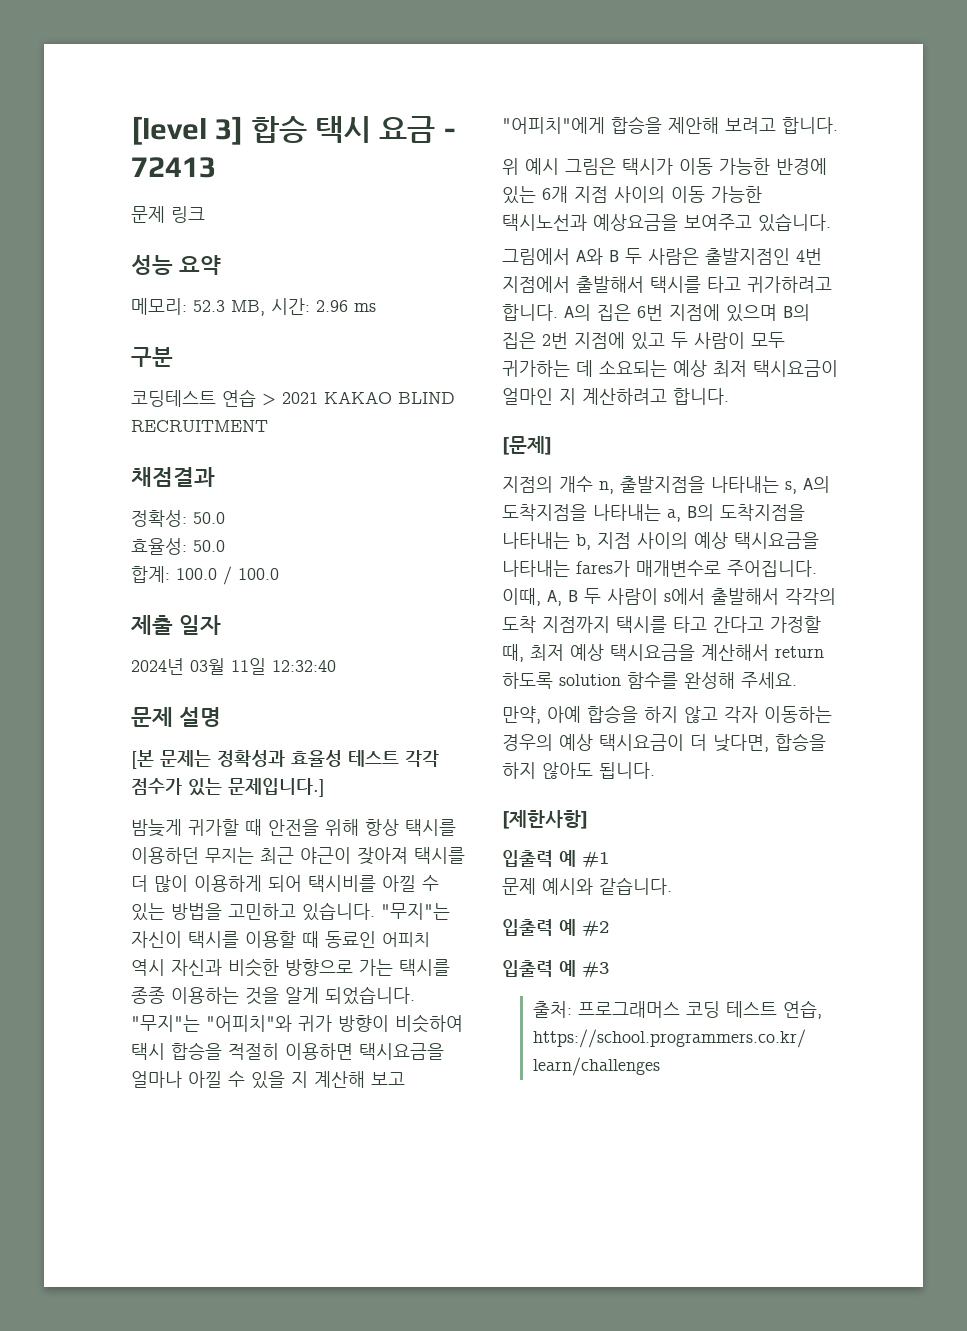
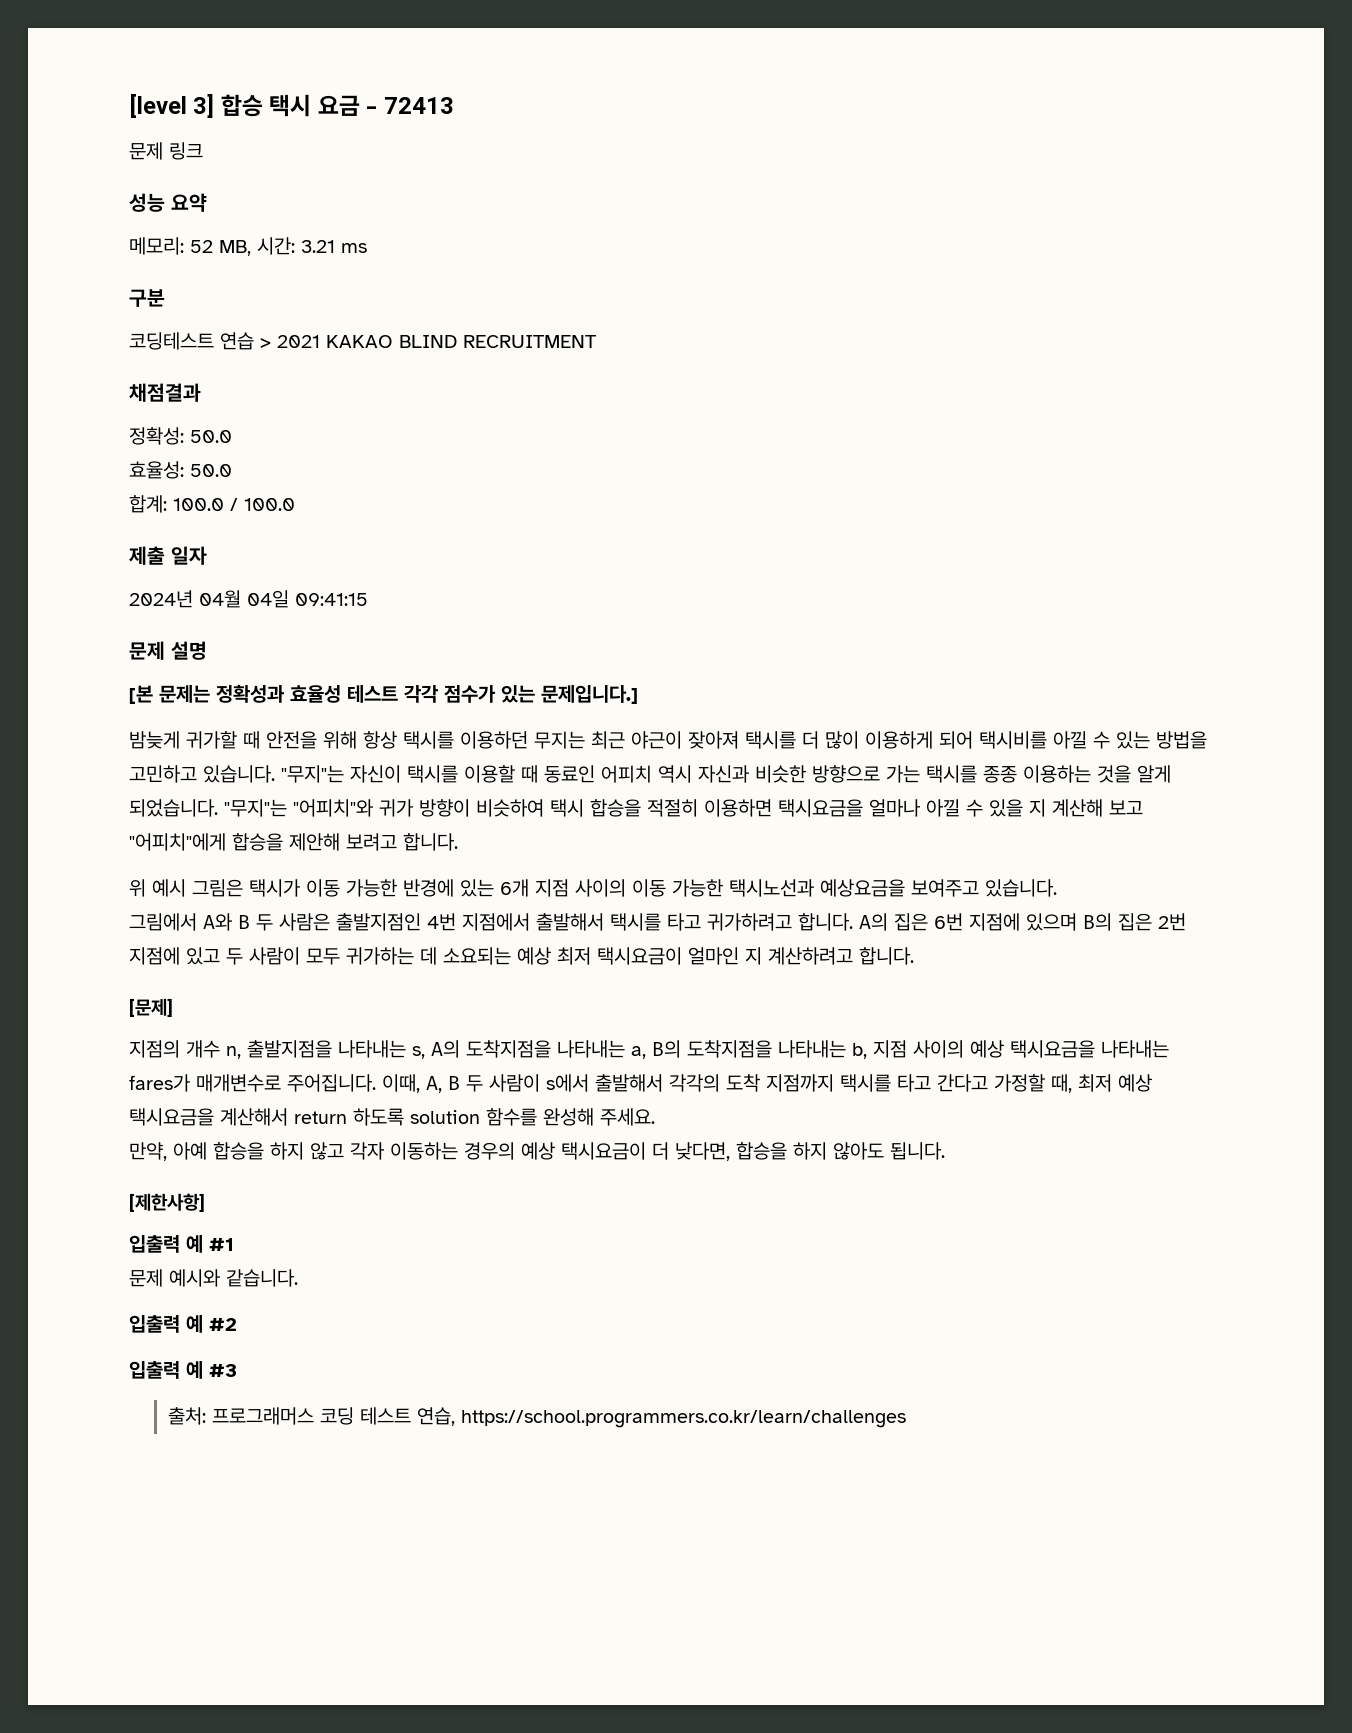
[193,300,225,312] 52.3 -> [190,240,213,253] 52
[316,300,348,312] 2.96 -> [301,240,335,253] 3.21
[190,658,336,675] 03월 11일 12:32:40 -> [199,590,368,608] 04월 04일 09:41:15

